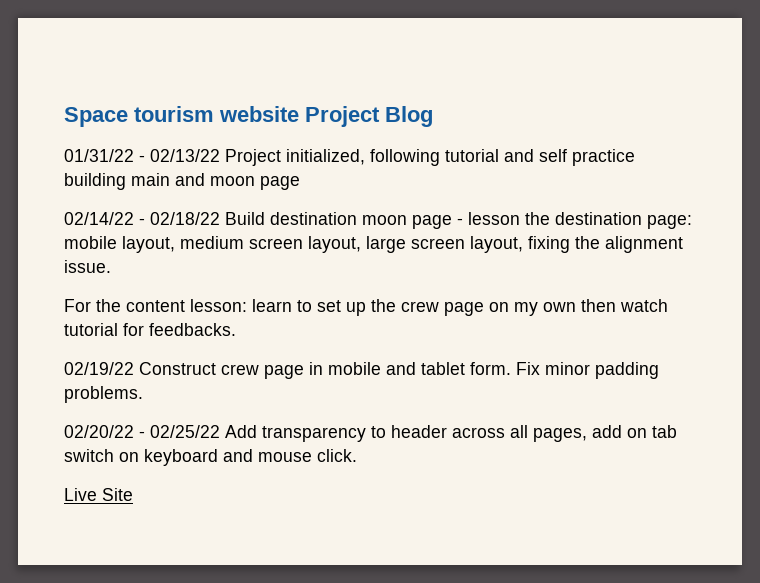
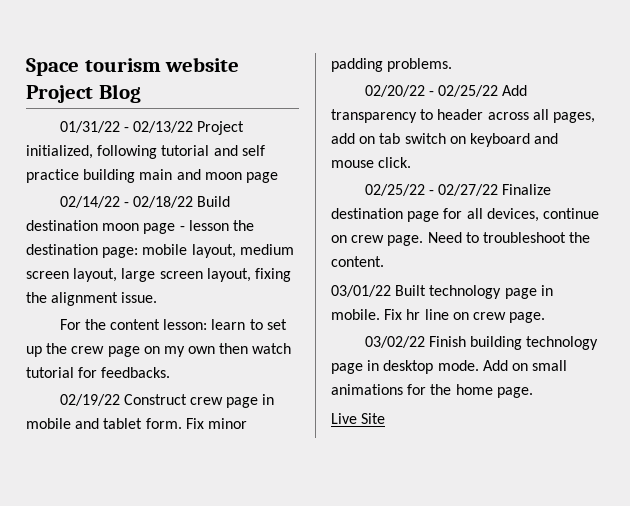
(357, 455) none -> [364,184,552,196] [331,208,599,222] [331,232,591,246] [331,256,384,267] [331,285,553,299] [331,309,546,323] [364,336,599,350] [331,360,568,374] [331,384,533,398] // 02/25/22 - 02/27/22 Finalize destination page for all devices, continue on crew page. Need to troubleshoot the content. // 03/01/22 Built technology page in mobile. Fix hr line on crew page. // 03/02/22 Finish building technology page in desktop mode. Add on small animations for the home page.

